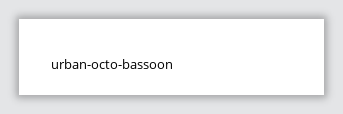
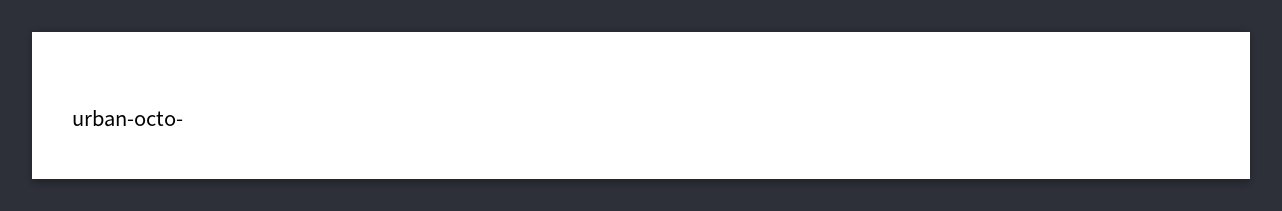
[51,59,173,69] urban-octo-bassoon -> [72,110,183,127] urban-octo-

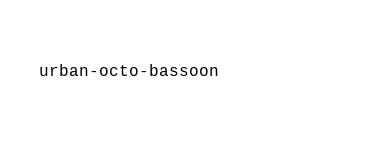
[72,110,183,127] urban-octo- -> [39,64,219,76] urban-octo-bassoon

